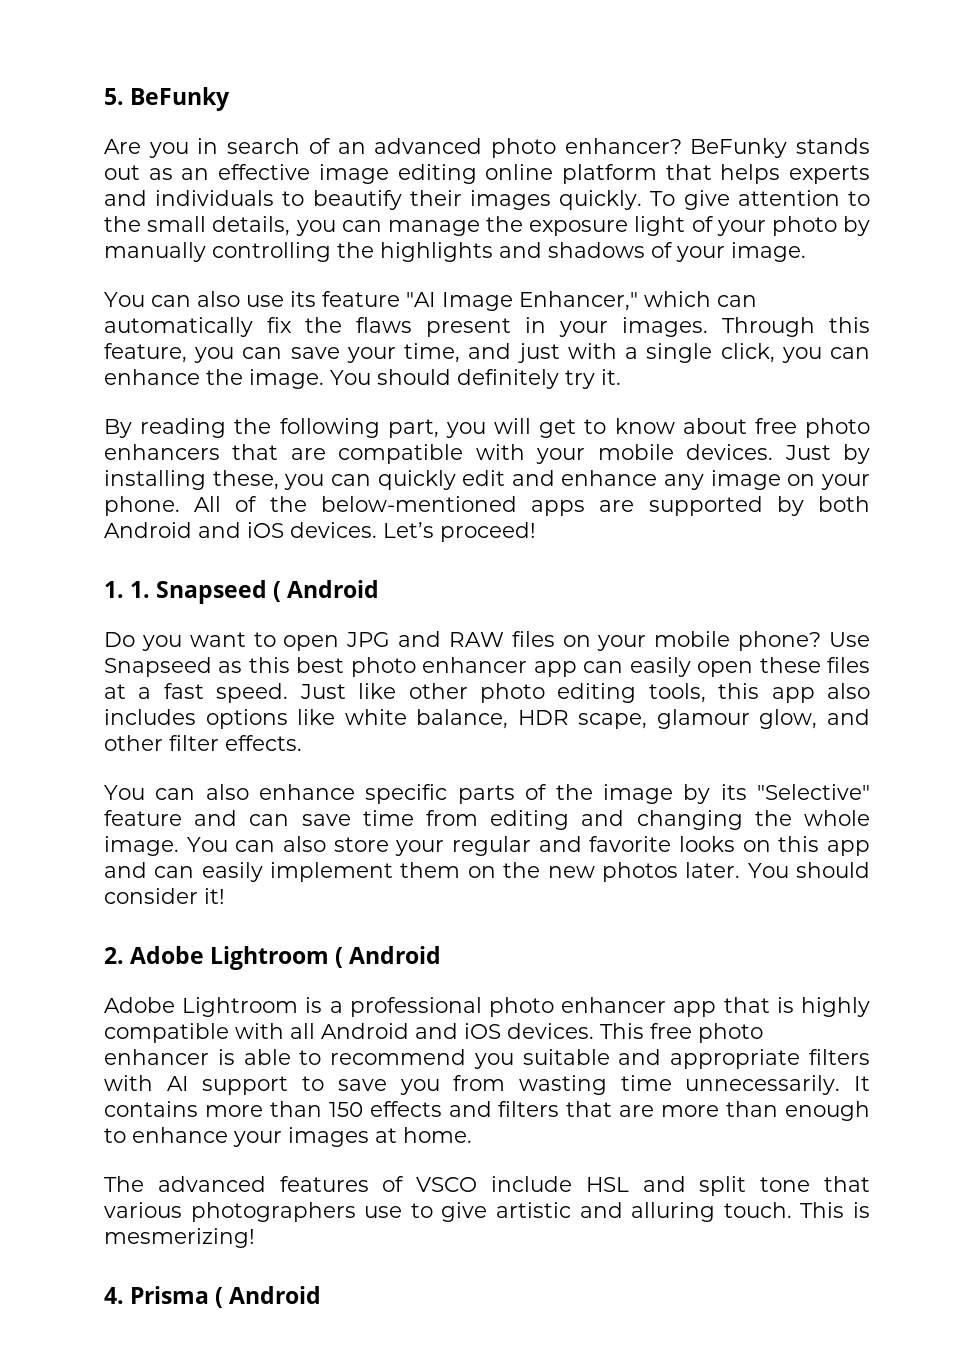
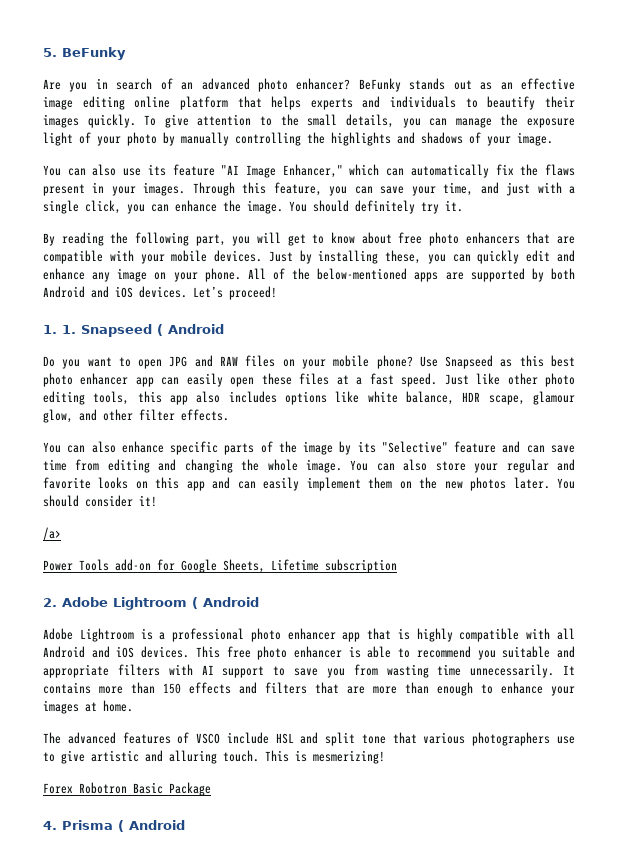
(225, 896) none -> [43,527,61,540] [43,559,397,573] // /a> // Power Tools add-on for Google Sheets, Lifetime subscription
(255, 1238) none -> [43,782,211,796] // Forex Robotron Basic Package

